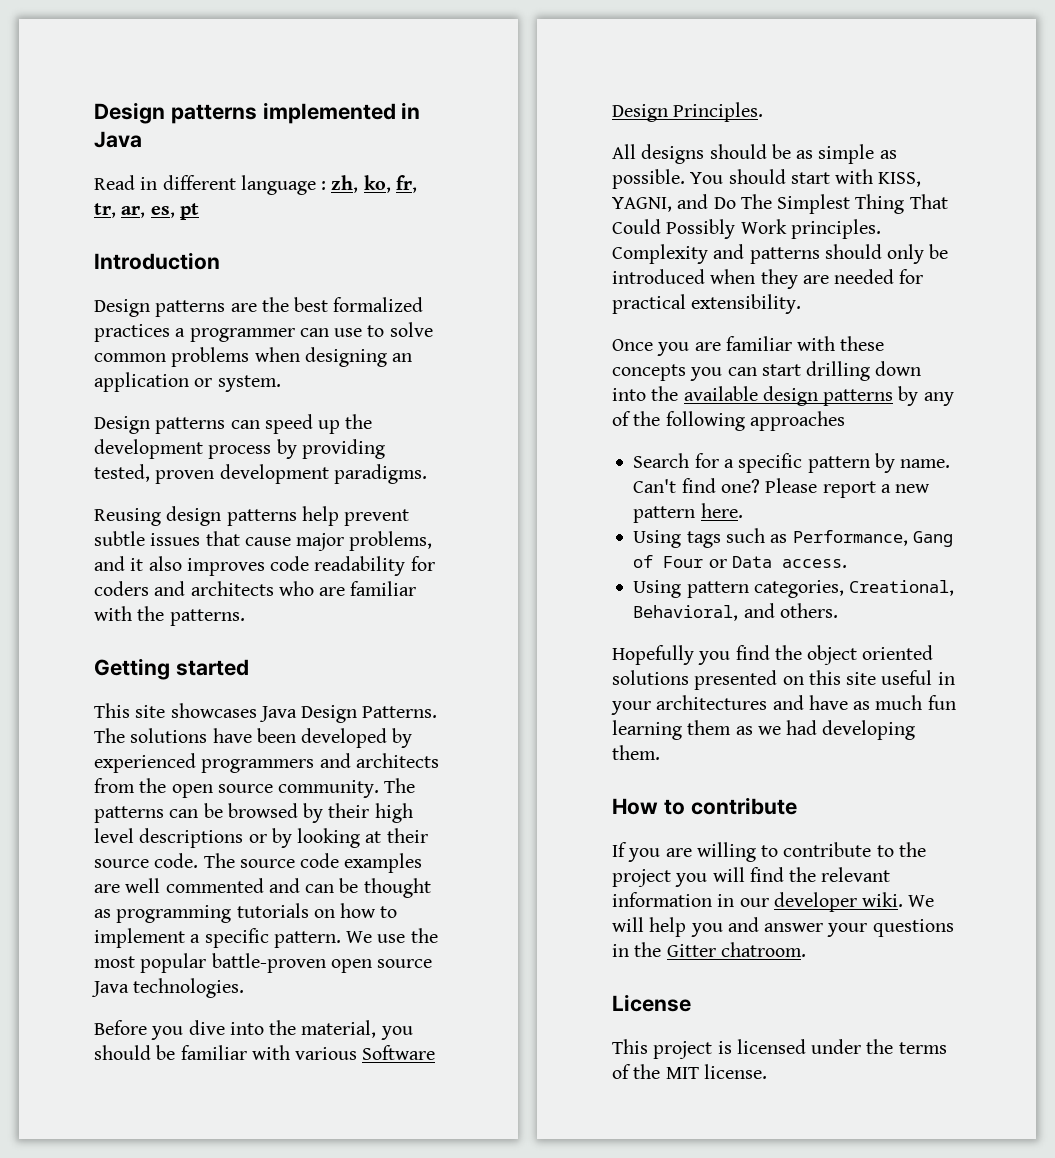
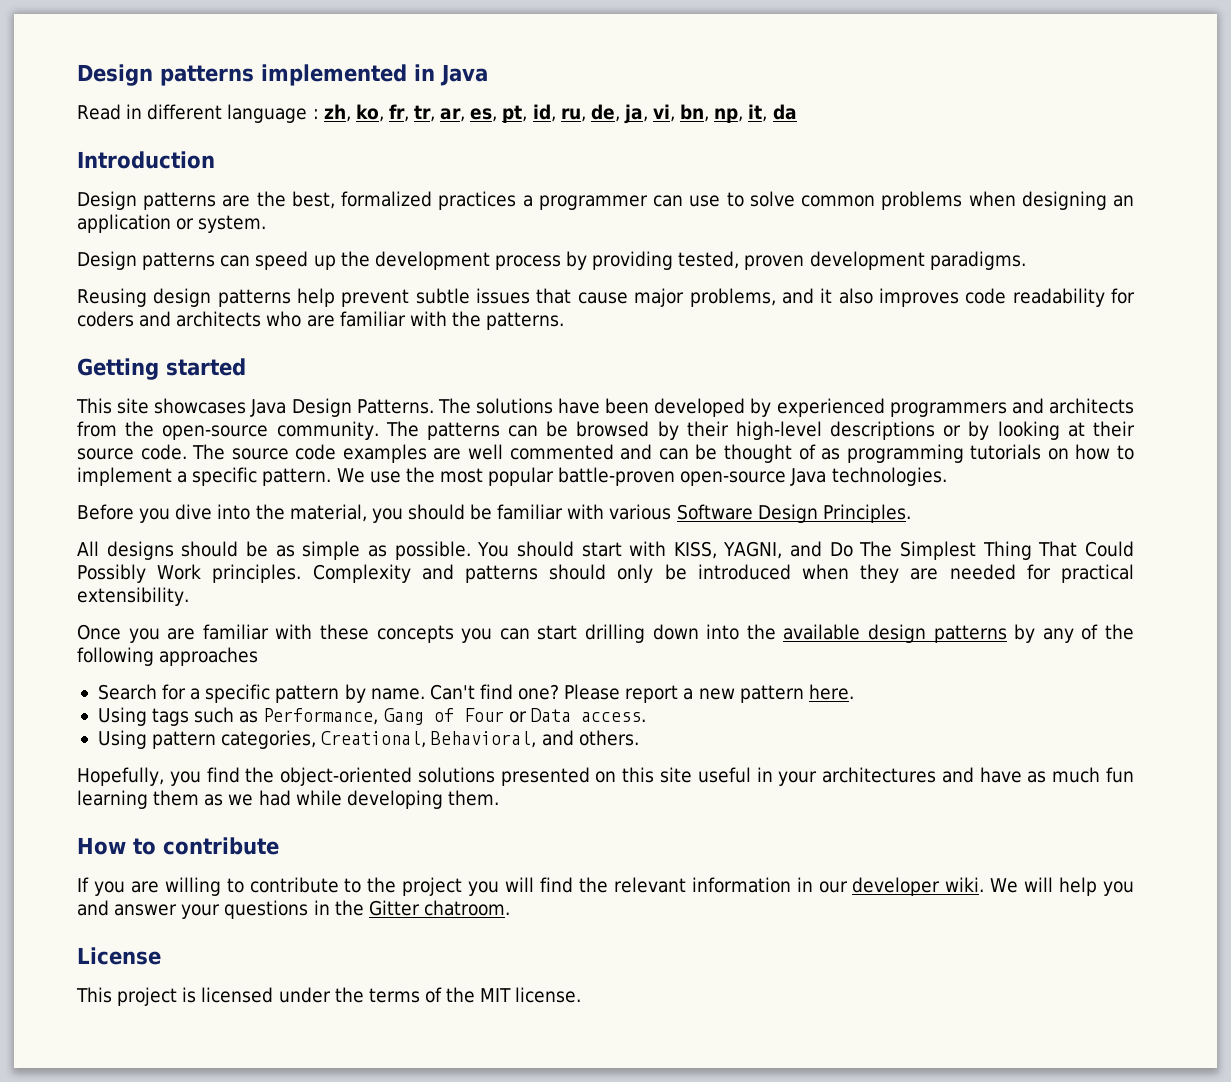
[179,203,199,220] pt -> [502,104,797,124] pt, id, ru, de, ja, vi, bn, np, it, da
[294,297,329,312] best -> [291,191,335,209] best,
[171,784,273,798] open source -> [162,425,269,440] open-source
[374,803,413,823] [94,828,134,843] high level -> [735,421,822,440] high-level
(431, 888) none -> [798,444,816,460] of
[330,959,433,973] open source -> [680,471,787,486] open-source
[612,645,694,665] Hopefully -> [77,767,164,786] Hopefully,
[807,645,934,665] object oriented -> [280,767,413,786] object-oriented
(818, 727) none -> [295,790,342,806] while

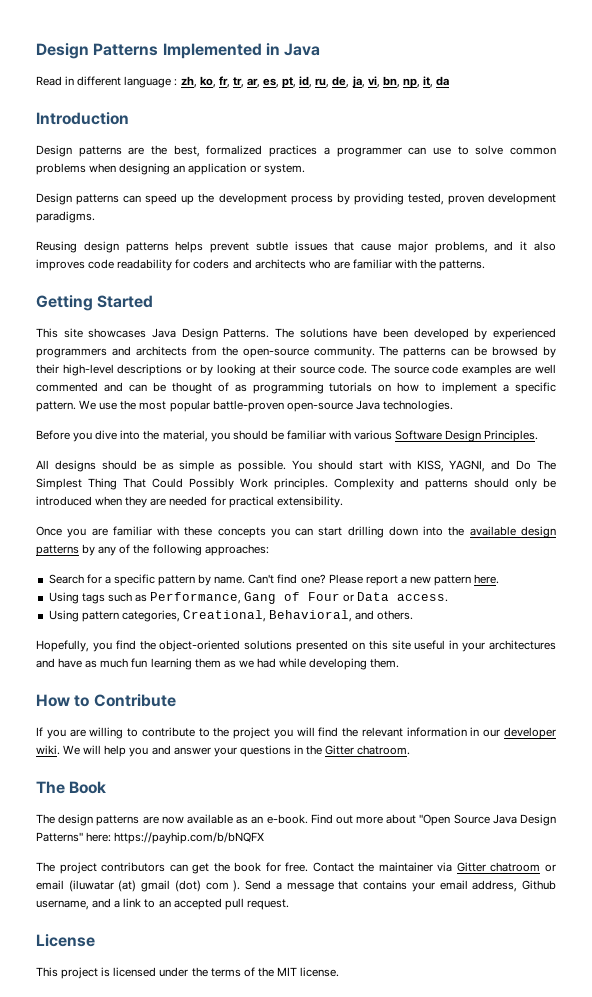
[77,64,407,86] Design patterns implemented -> [36,43,262,59] Design Patterns Implemented
[297,288,336,307] help -> [175,241,204,253] helps
[166,358,246,376] started -> [97,295,154,308] Started
[159,647,259,666] approaches -> [204,544,269,556] approaches:
[163,837,279,855] contribute -> [93,694,176,707] Contribute
(510, 908) none -> [36,781,107,794] [36,814,556,826] [36,832,265,844] [36,862,556,874] [36,880,556,892] [36,898,289,910] // The Book // The design patterns are now available as an e-book. Find out more about "Open Source Java Design Patterns" here: https://payhip.com/b/bNQFX // The project contributors can get the book for free. Contact the maintainer via Gitter chatroom or email (iluwatar (at) gmail (dot) com ). Send a message that contains your email address, Github username, and a link to an accepted pull request.

